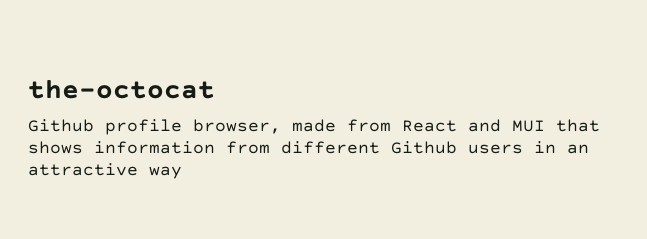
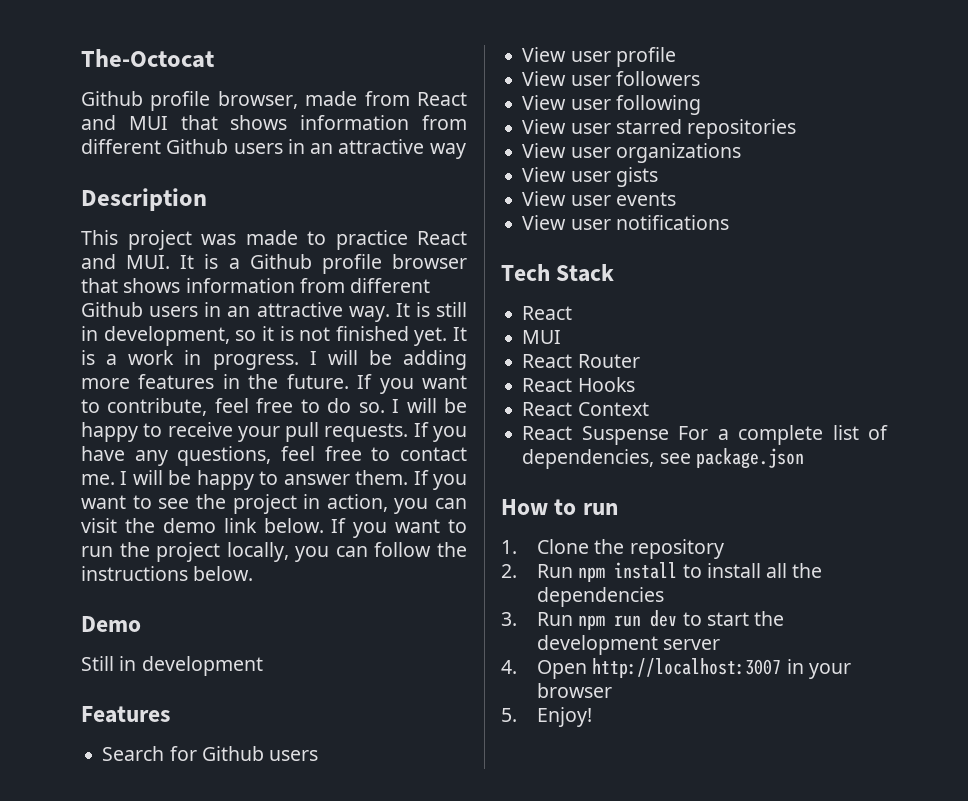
[28,80,215,99] the-octocat -> [81,49,214,68] The-Octocat
(182, 172) none -> [81,188,207,211] [81,230,467,250] [81,254,467,274] [81,278,431,293] [81,302,467,322] [81,326,467,346] [81,350,467,370] [81,374,467,394] [81,398,468,416] [81,422,467,442] [81,446,467,466] [81,470,468,490] [81,494,467,514] [81,518,467,538] [81,542,467,562] [81,566,254,581] [81,616,141,632] [81,656,263,676] [81,706,170,723] [102,746,319,761] [522,47,676,67] [522,71,700,86] [522,95,701,115] [522,119,797,139] [522,143,741,163] [522,167,658,187] [522,191,676,206] [522,215,729,230] [501,264,615,282] [522,306,573,320] [522,330,562,344] [522,354,640,368] [522,377,635,392] [522,402,649,416] [522,425,888,445] [522,448,804,469] [501,499,618,515] [501,539,724,559] [501,562,823,582] [537,587,665,607] [501,610,785,630] [537,635,721,655] [501,658,851,679] [537,683,613,698] [501,707,593,727] // Description // This project was made to practice React and MUI. It is a Github profile browser that shows information from different Github users in an attractive way. It is still in development, so it is not finished yet. It is a work in progress. I will be adding more features in the future. If you want to contribute, feel free to do so. I will be happy to receive your pull requests. If you have any questions, feel free to contact me. I will be happy to answer them. If you want to see the project in action, you can visit the demo link below. If you want to run the project locally, you can follow the instructions below. // Demo // Still in development // Features // Search for Github users // View user profile // View user followers // View user following // View user starred repositories // View user organizations // View user gists // View user events // View user notifications // Tech Stack // React // MUI // React Router // React Hooks // React Context // React Suspense For a complete list of dependencies, see package.json // How to run // 1. Clone the repository // 2. Run npm install to install all the dependencies // 3. Run npm run dev to start the development server // 4. Open http://localhost:3007 in your browser // 5. Enjoy!

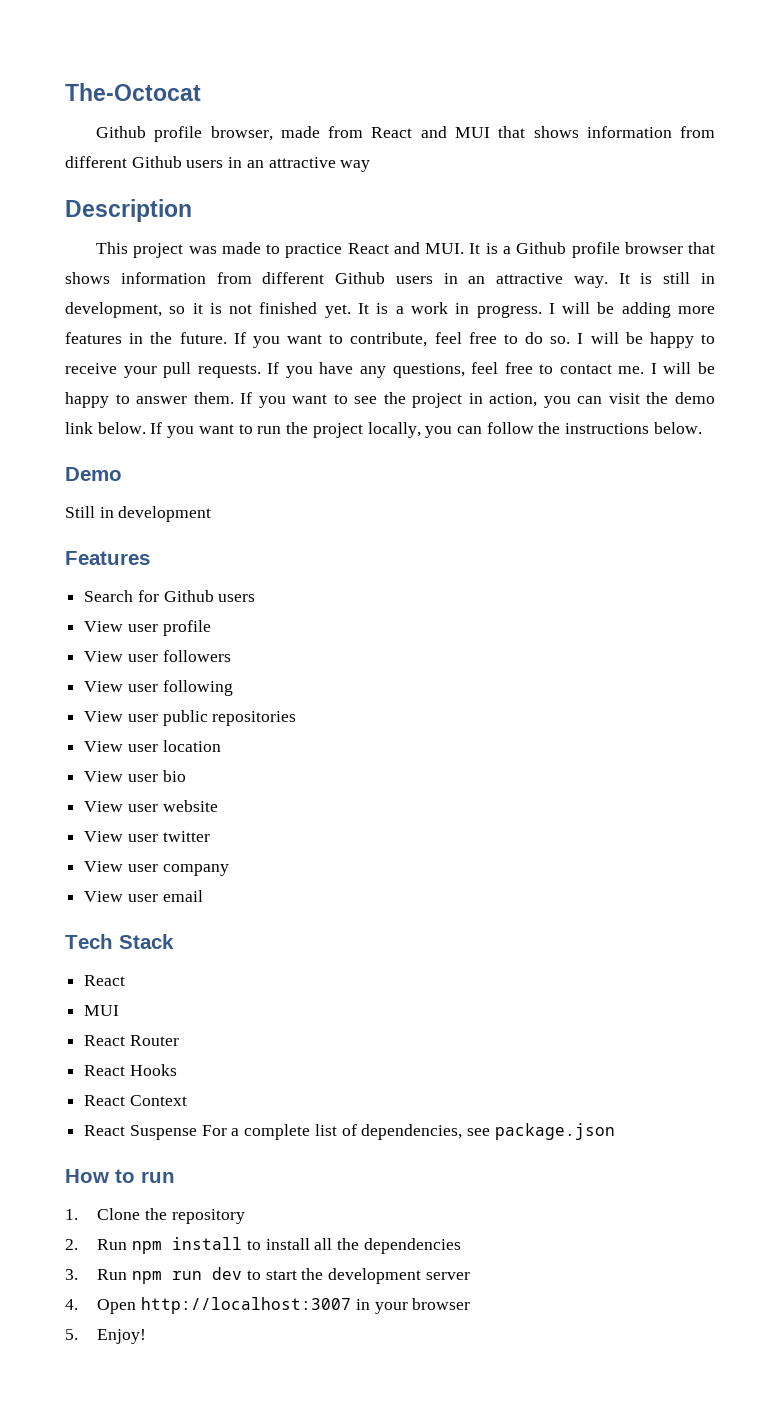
[615,119,682,134] starred -> [162,710,208,726] public
[615,143,741,163] [522,167,658,187] [522,191,676,206] [522,215,729,230] organizations // View user gists // View user events // View user notifications -> [162,740,221,752] [84,770,186,782] [84,800,218,812] [84,831,210,842] [84,861,229,876] [84,890,203,902] location // View user bio // View user website // View user twitter // View user company // View user email

